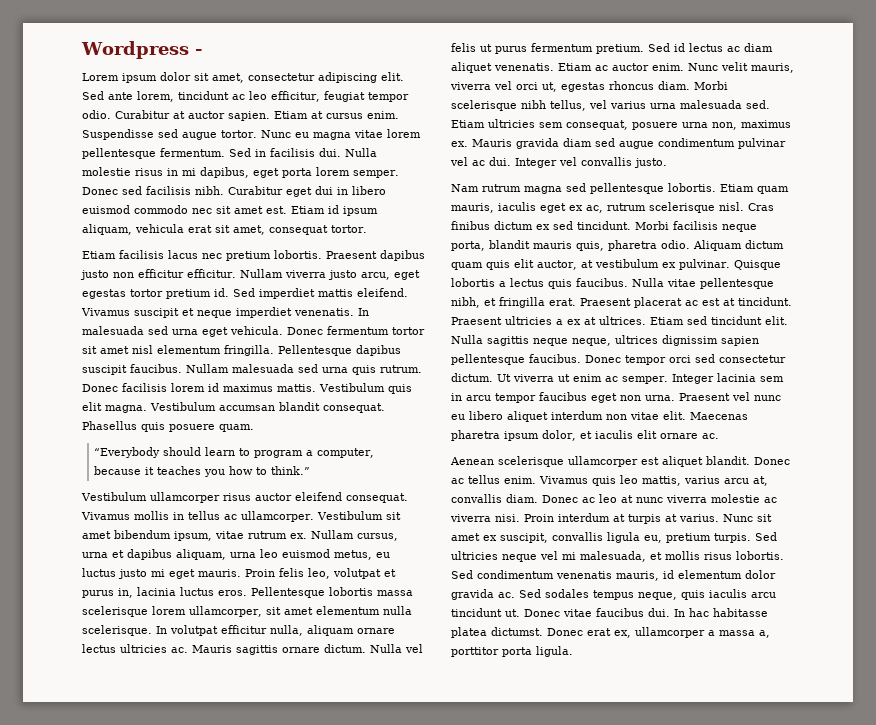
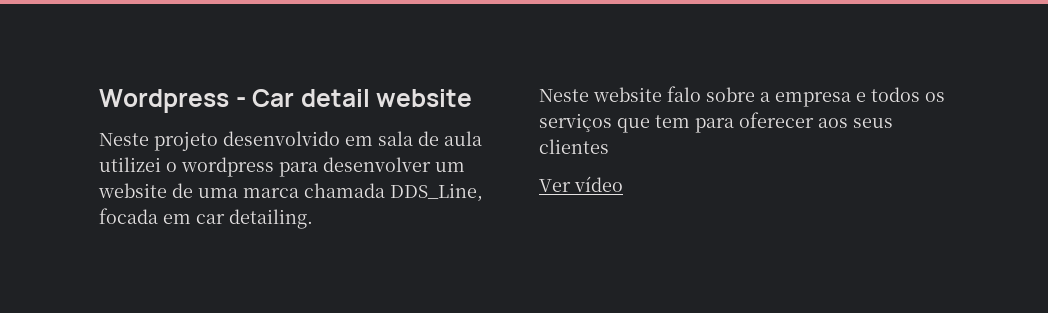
[82,72,404,83] [82,91,409,102] [82,110,399,121] [82,129,421,140] [82,148,377,159] [82,167,399,178] [82,186,386,197] [82,205,378,216] [82,224,367,235] [82,250,425,261] [80,269,420,280] [82,288,408,299] [81,307,369,318] [82,326,425,337] [82,345,401,356] [82,364,422,375] [82,383,412,394] [82,402,385,413] [82,421,254,432] [94,447,375,458] [94,466,311,477] [81,492,408,503] [81,511,401,522] [82,530,398,541] [82,549,390,560] [82,568,396,579] [82,587,413,598] [82,606,412,617] [82,625,395,636] [82,644,423,655] [451,43,773,54] [451,62,794,73] [450,81,728,92] [451,100,770,111] [451,119,791,130] [451,138,786,149] [450,157,667,168] [451,183,789,194] [451,202,774,213] [451,221,757,232] [451,240,784,251] [451,259,781,270] [451,278,774,289] [451,297,792,308] [451,316,788,325] [451,335,759,346] [451,354,786,365] [451,373,784,384] [451,392,781,403] [451,411,748,422] [451,430,719,441] [450,456,790,467] [451,475,768,486] [451,494,777,503] [450,513,772,524] [451,532,777,543] [451,551,784,562] [451,570,776,581] [451,589,776,600] [451,608,768,617] [451,627,770,638] [451,646,573,657] // Lorem ipsum dolor sit amet, consectetur adipiscing elit. Sed ante lorem, tincidunt ac leo efficitur, feugiat tempor odio. Curabitur at auctor sapien. Etiam at cursus enim. Suspendisse sed augue tortor. Nunc eu magna vitae lorem pellentesque fermentum. Sed in facilisis dui. Nulla molestie risus in mi dapibus, eget porta lorem semper. Donec sed facilisis nibh. Curabitur eget dui in libero euismod commodo nec sit amet est. Etiam id ipsum aliquam, vehicula erat sit amet, consequat tortor. // Etiam facilisis lacus nec pretium lobortis. Praesent dapibus justo non efficitur efficitur. Nullam viverra justo arcu, eget egestas tortor pretium id. Sed imperdiet mattis eleifend. Vivamus suscipit et neque imperdiet venenatis. In malesuada sed urna eget vehicula. Donec fermentum tortor sit amet nisl elementum fringilla. Pellentesque dapibus suscipit faucibus. Nullam malesuada sed urna quis rutrum. Donec facilisis lorem id maximus mattis. Vestibulum quis elit magna. Vestibulum accumsan blandit consequat. Phasellus quis posuere quam. // “Everybody should learn to program a computer, because it teaches you how to think.” // Vestibulum ullamcorper risus auctor eleifend consequat. Vivamus mollis in tellus ac ullamcorper. Vestibulum sit amet bibendum ipsum, vitae rutrum ex. Nullam cursus, urna et dapibus aliquam, urna leo euismod metus, eu luctus justo mi eget mauris. Proin felis leo, volutpat et purus in, lacinia luctus eros. Pellentesque lobortis massa scelerisque lorem ullamcorper, sit amet elementum nulla scelerisque. In volutpat efficitur nulla, aliquam ornare lectus ultricies ac. Mauris sagittis ornare dictum. Nulla vel felis ut purus fermentum pretium. Sed id lectus ac diam aliquet venenatis. Etiam ac auctor enim. Nunc velit mauris, viverra vel orci ut, egestas rhoncus diam. Morbi scelerisque nibh tellus, vel varius urna malesuada sed. Etiam ultricies sem consequat, posuere urna non, maximus ex. Mauris gravida diam sed augue condimentum pulvinar vel ac dui. Integer vel convallis justo. // Nam rutrum magna sed pellentesque lobortis. Etiam quam mauris, iaculis eget ex ac, rutrum scelerisque nisl. Cras finibus dictum ex sed tincidunt. Morbi facilisis neque porta, blandit mauris quis, pharetra odio. Aliquam dictum quam quis elit auctor, at vestibulum ex pulvinar. Quisque lobortis a lectus quis faucibus. Nulla vitae pellentesque nibh, et fringilla erat. Praesent placerat ac est at tincidunt. Praesent ultricies a ex at ultrices. Etiam sed tincidunt elit. Nulla sagittis neque neque, ultrices dignissim sapien pellentesque faucibus. Donec tempor orci sed consectetur dictum. Ut viverra ut enim ac semper. Integer lacinia sem in arcu tempor faucibus eget non urna. Praesent vel nunc eu libero aliquet interdum non vitae elit. Maecenas pharetra ipsum dolor, et iaculis elit ornare ac. // Aenean scelerisque ullamcorper est aliquet blandit. Donec ac tellus enim. Vivamus quis leo mattis, varius arcu at, convallis diam. Donec ac leo at nunc viverra molestie ac viverra nisi. Proin interdum at turpis at varius. Nunc sit amet ex suscipit, convallis ligula eu, pretium turpis. Sed ultricies neque vel mi malesuada, et mollis risus lobortis. Sed condimentum venenatis mauris, id elementum dolor gravida ac. Sed sodales tempus neque, quis iaculis arcu tincidunt ut. Donec vitae faucibus dui. In hac habitasse platea dictumst. Donec erat ex, ullamcorper a massa a, porttitor porta ligula. -> [252,89,473,107] [99,131,482,151] [99,157,465,177] [98,183,483,202] [99,208,313,229] [539,86,945,107] [539,112,893,133] [539,139,609,154] [539,176,623,192] Car detail website // Neste projeto desenvolvido em sala de aula utilizei o wordpress para desenvolver um website de uma marca chamada DDS_Line, focada em car detailing. // Neste website falo sobre a empresa e todos os serviços que tem para oferecer aos seus clientes // Ver vídeo

